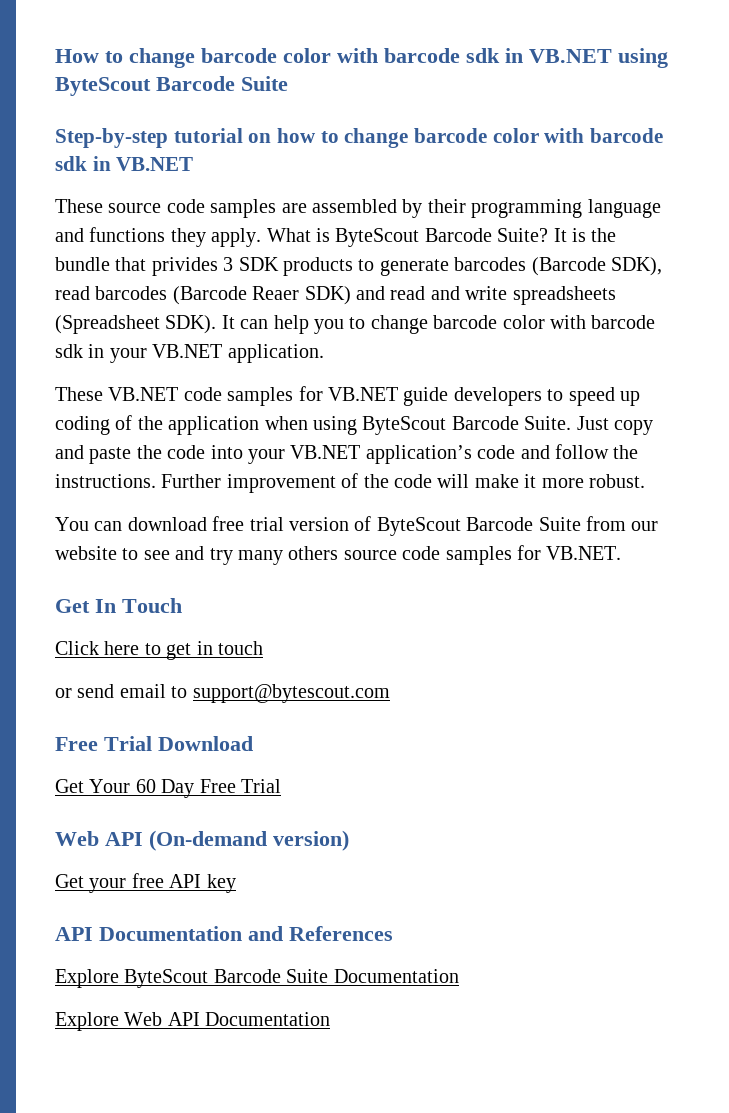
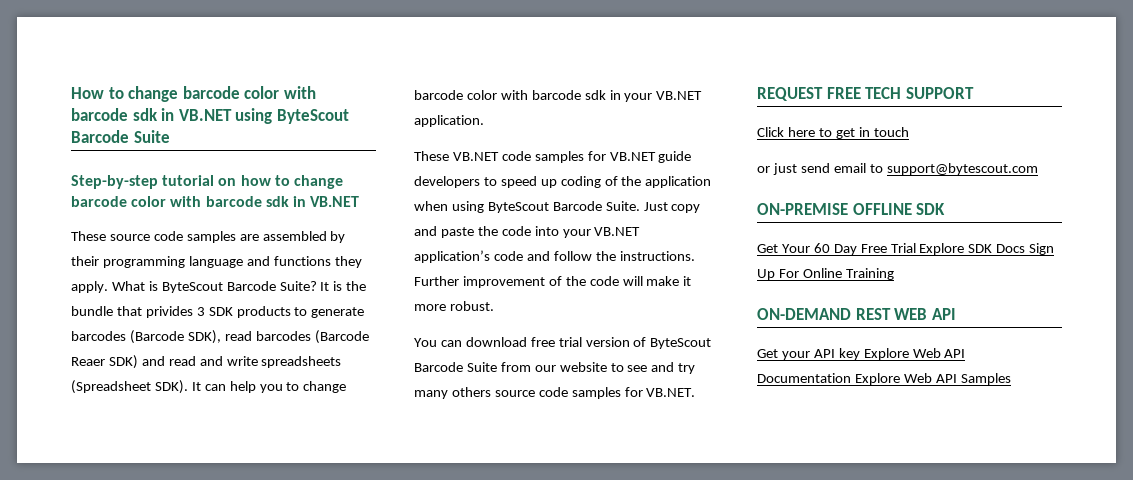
[55,598,182,613] Get In Touch -> [757,87,974,101] REQUEST FREE TECH SUPPORT
(72, 693) none -> [772,163,797,175] just
[55,736,253,751] Free Trial Download -> [757,203,946,215] ON-PREMISE OFFLINE SDK
[55,830,349,851] // Web API (On-demand version) -> [919,243,1055,255] [757,268,894,280] [757,308,956,320] Explore SDK Docs Sign Up For Online Training // ON-DEMAND REST WEB API
[131,873,164,888] free -> (810, 355) none
[55,926,393,941] [55,969,459,988] [55,1012,331,1031] // API Documentation and References // Explore ByteScout Barcode Suite Documentation // Explore Web API Documentation -> [863,348,966,360] [757,373,1011,385] Explore Web API Documentation Explore Web API Samples

